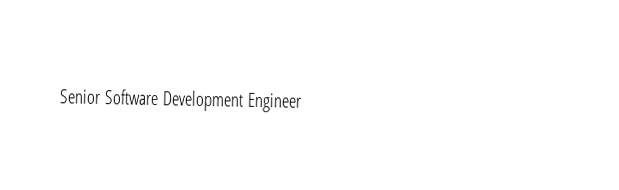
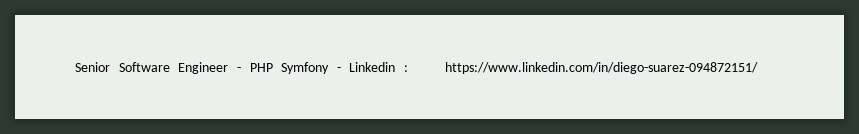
[161,90,303,113] Development Engineer -> [178,62,758,74] Engineer - PHP Symfony - Linkedin : https://www.linkedin.com/in/diego-suarez-094872151/

